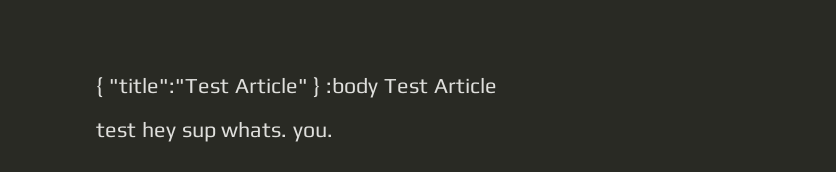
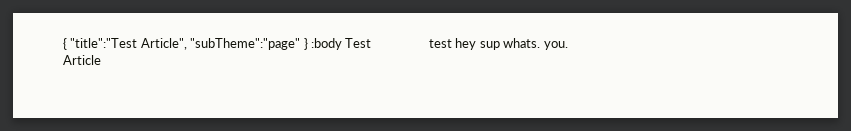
[234,77,308,94] Article" -> [140,38,301,50] Article", "subTheme":"page"

